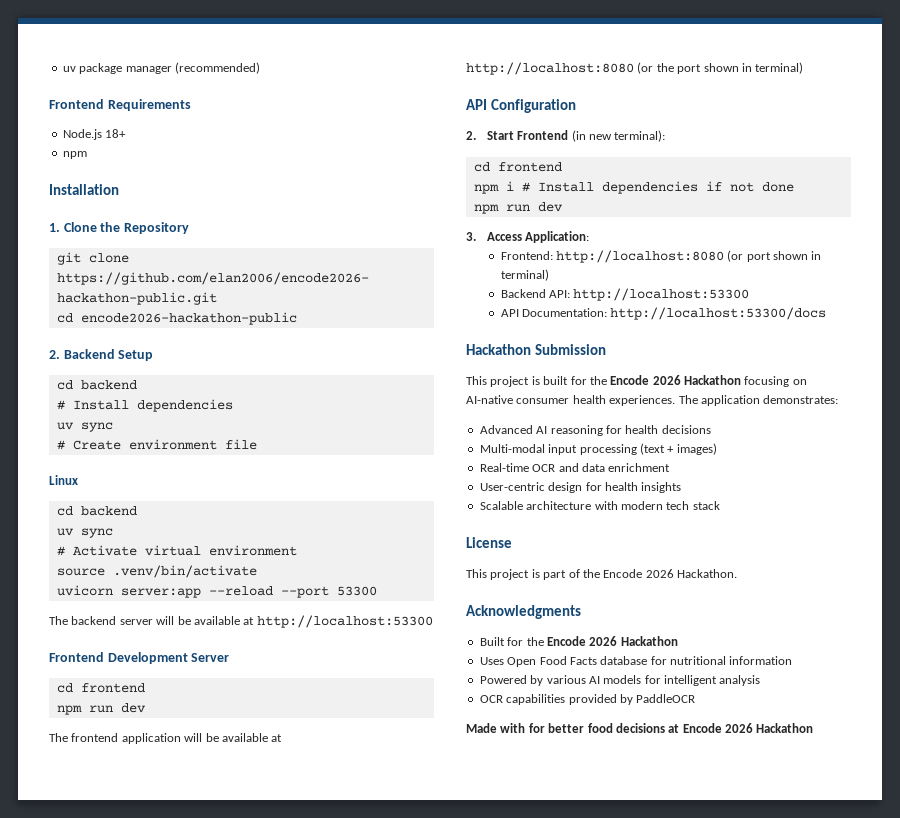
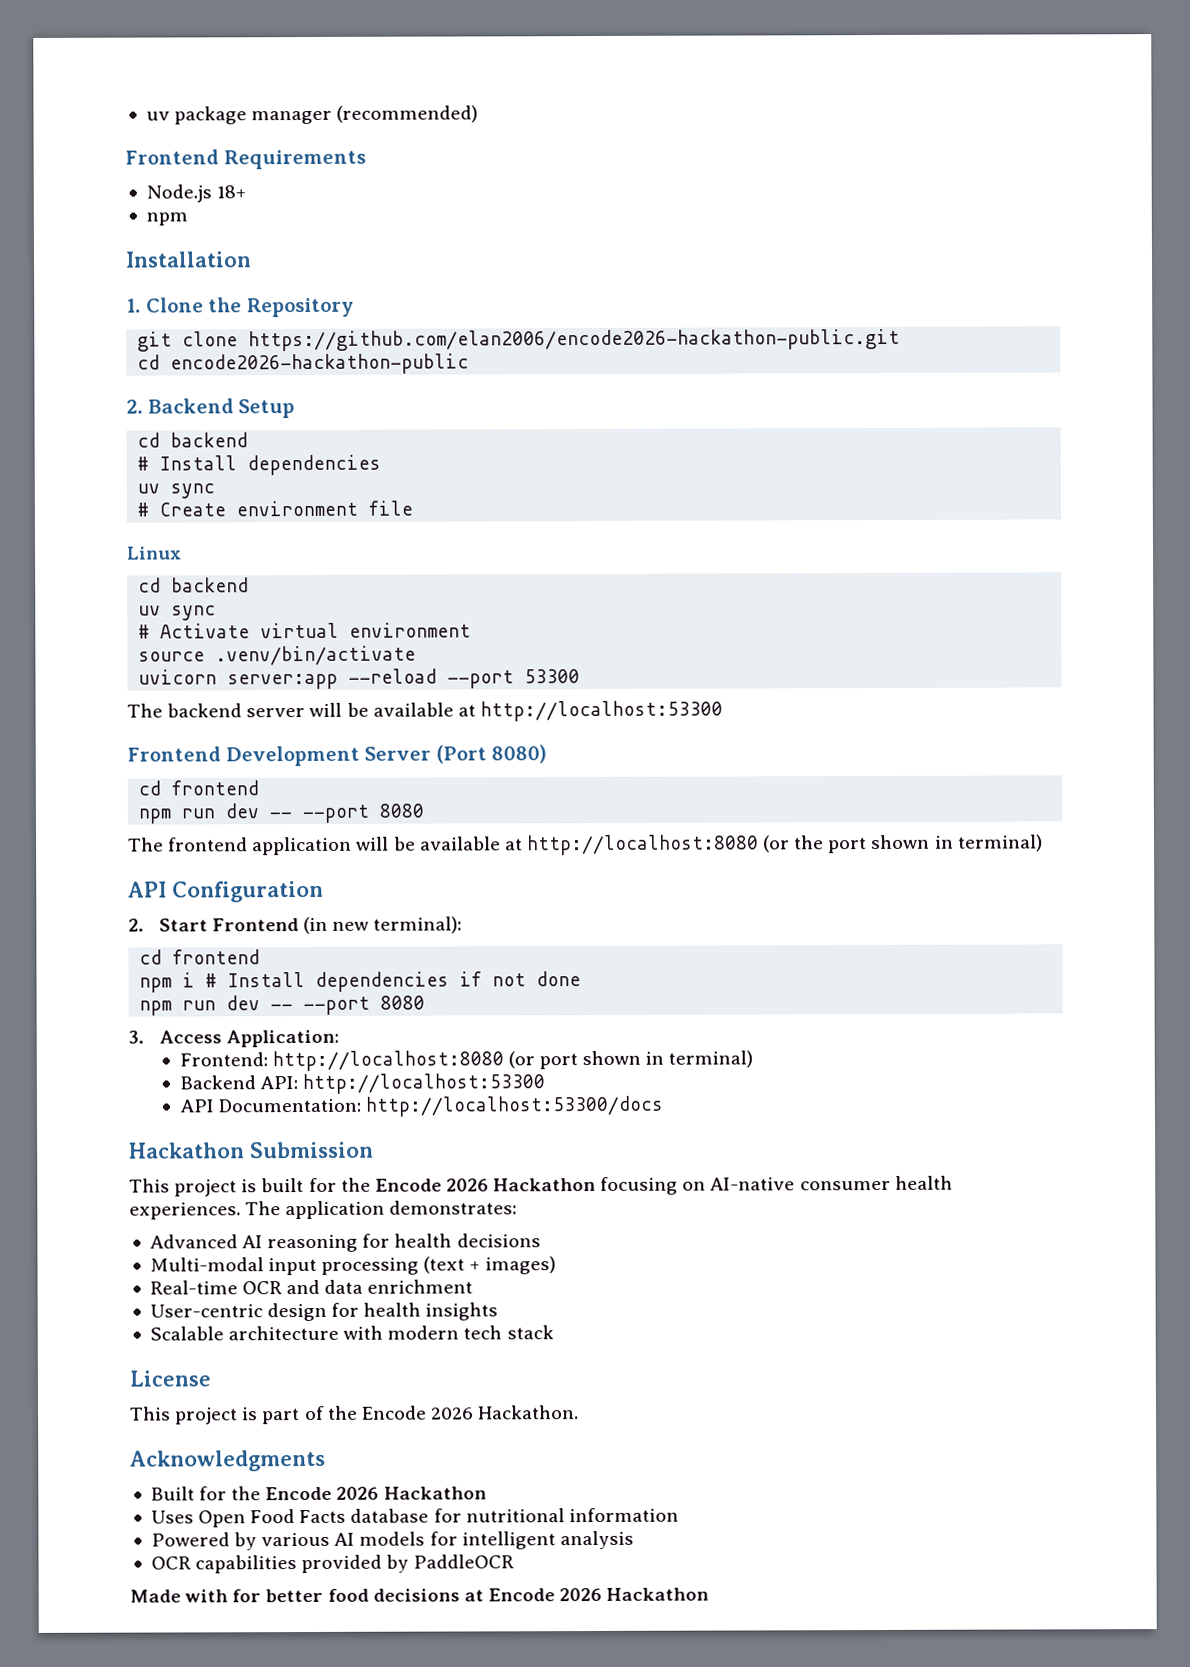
(230, 657) none -> [435,744,548,764] (Port 8080)
(146, 708) none -> [269,803,425,824] -- --port 8080
(563, 207) none -> [270,995,426,1016] -- --port 8080

